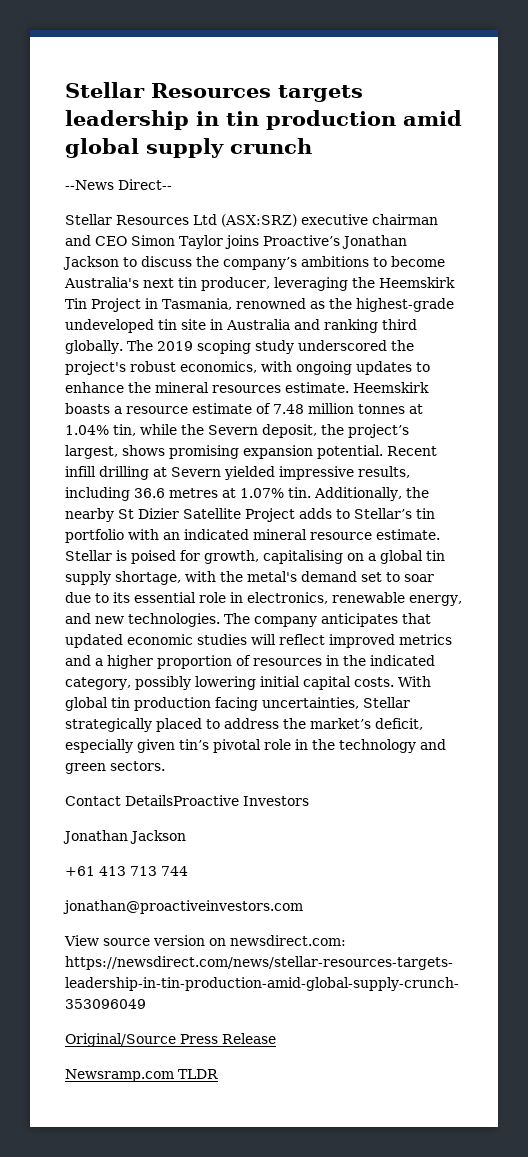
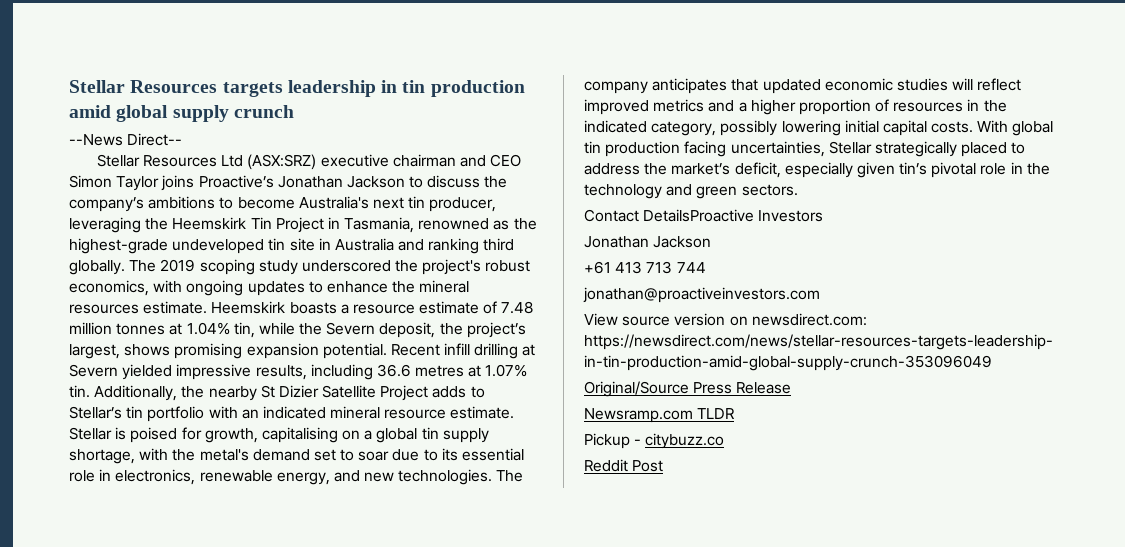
(218, 1074) none -> [584,433,725,449] [584,459,664,472] // Pickup - citybuzz.co // Reddit Post

